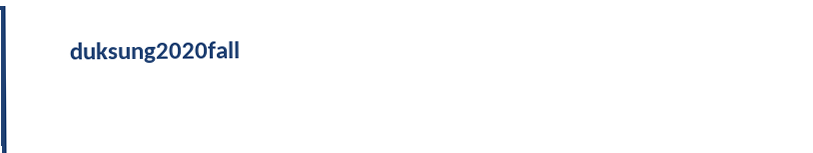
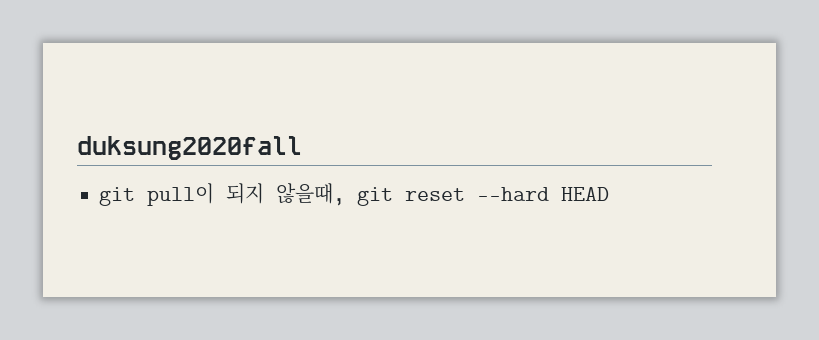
(240, 52) none -> [99,183,609,206] // git pull이 되지 않을때, git reset --hard HEAD

